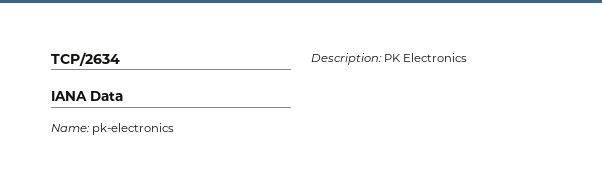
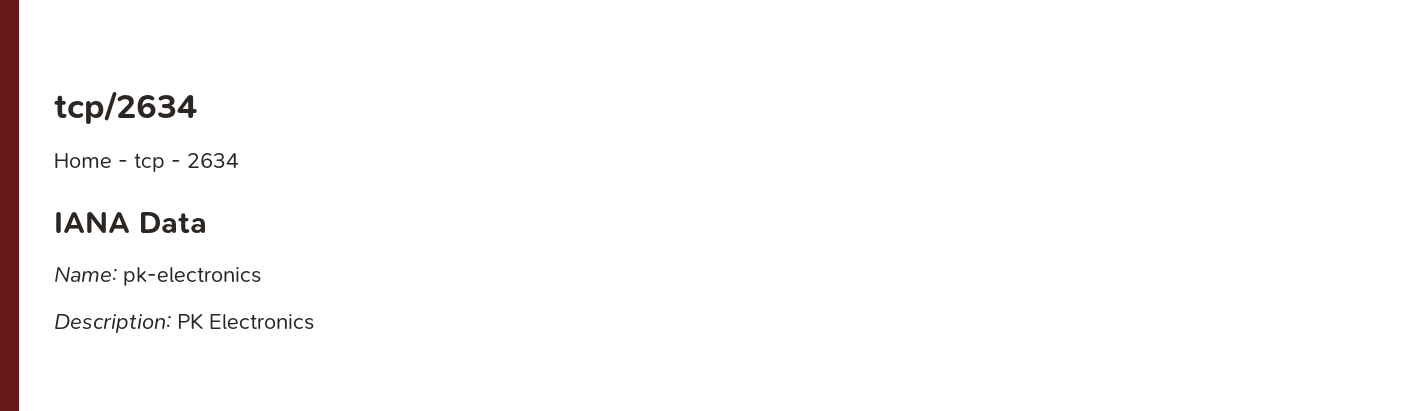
[51,52,120,66] TCP/2634 -> [54,90,197,124] [54,153,239,172] tcp/2634 // Home - tcp - 2634

